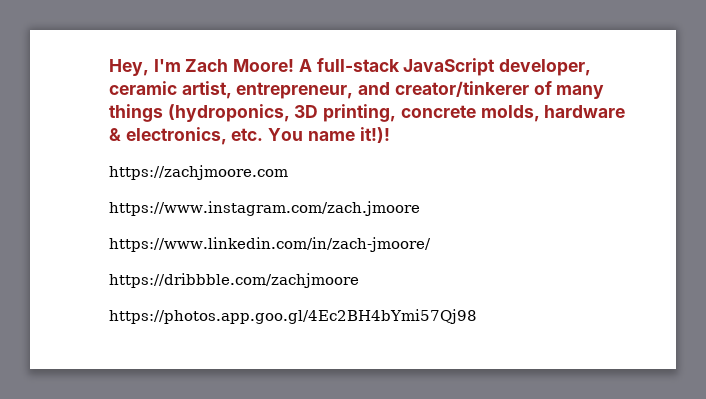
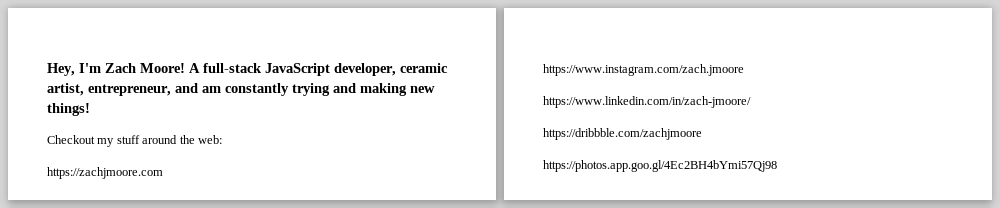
[394,81,605,99] [109,104,626,122] [109,127,390,145] creator/tinkerer of many things (hydroponics, 3D printing, concrete molds, hardware & electronics, etc. You name it!)! -> [202,83,435,96] [47,103,90,116] [47,135,222,147] am constantly trying and making new things! // Checkout my stuff around the web:

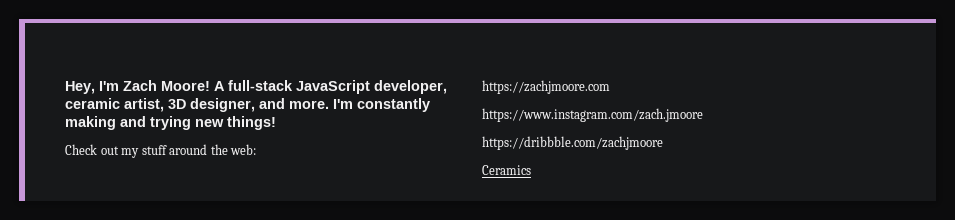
[88,83,407,96] entrepreneur, and am constantly trying and making -> [168,98,430,112] [65,116,191,130] 3D designer, and more. I'm constantly making and trying
[47,135,95,144] Checkout -> [65,144,119,155] Check out
[543,96,751,108] // https://www.linkedin.com/in/zach-jmoore/ -> (703, 115) none
[543,160,777,172] https://photos.app.goo.gl/4Ec2BH4bYmi57Qj98 -> [482,165,531,175] Ceramics

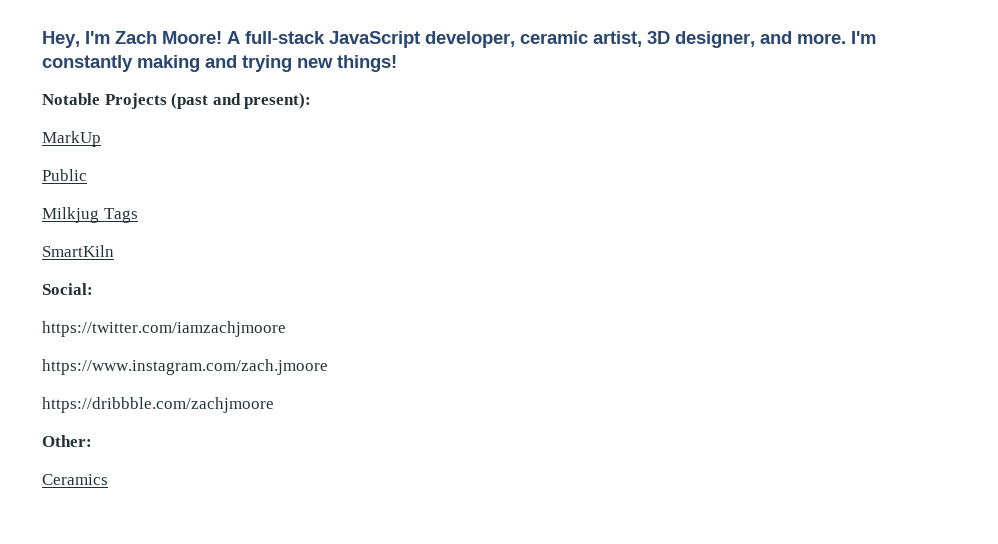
[65,144,257,158] [482,80,610,94] Check out my stuff around the web: // https://zachjmoore.com -> [42,93,312,109] [42,131,101,147] [42,169,87,181] [42,207,138,223] [42,245,114,257] [42,283,93,295] [42,321,286,337] Notable Projects (past and present): // MarkUp // Public // Milkjug Tags // SmartKiln // Social: // https://twitter.com/iamzachjmoore
(663, 143) none -> [42,435,92,447] // Other:

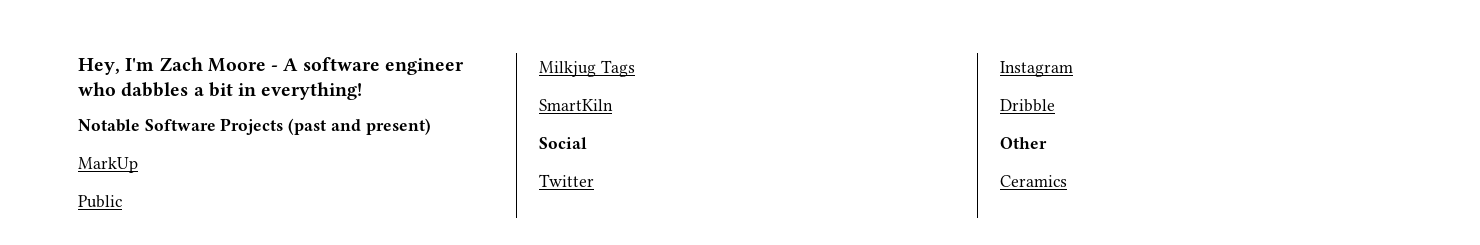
[162,31,876,48] [42,55,397,72] Moore! A full-stack JavaScript developer, ceramic artist, 3D designer, and more. I'm constantly making and trying new things! -> [207,57,464,75] [78,82,363,100] Moore - A software engineer who dabbles a bit in everything!
(100, 99) none -> [144,119,216,131] Software
[244,93,312,109] present): -> [365,118,431,135] present)
[42,283,93,295] [42,321,286,337] [42,359,328,375] [42,397,274,413] [42,435,92,447] Social: // https://twitter.com/iamzachjmoore // https://www.instagram.com/zach.jmoore // https://dribbble.com/zachjmoore // Other: -> [539,137,587,149] [539,174,594,187] [1000,61,1073,77] [1000,99,1055,112] [1000,137,1047,149] Social // Twitter // Instagram // Dribble // Other

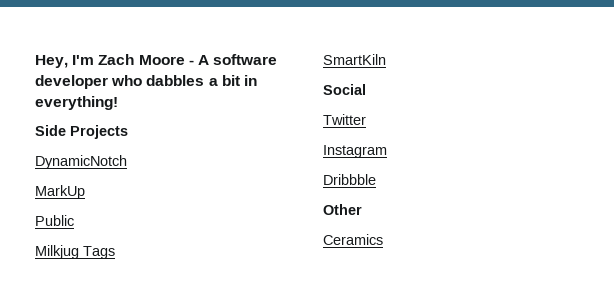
[384,58,464,75] engineer -> [35,75,108,89] developer
[78,119,216,132] Notable Software -> [35,125,66,136] Side
[288,118,431,135] (past and present) -> [35,155,127,169] // DynamicNotch
[1000,99,1055,112] Dribble -> [323,174,376,185] Dribbble

